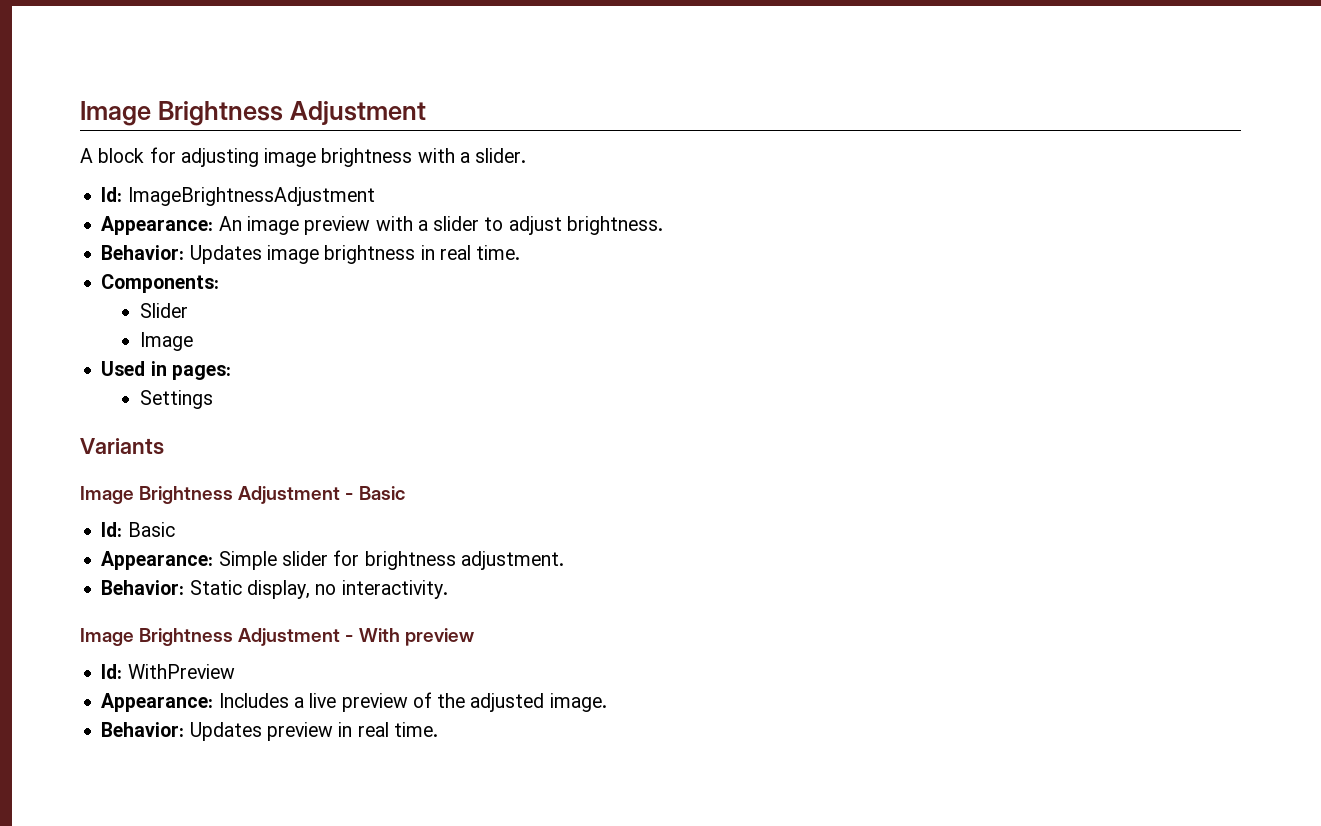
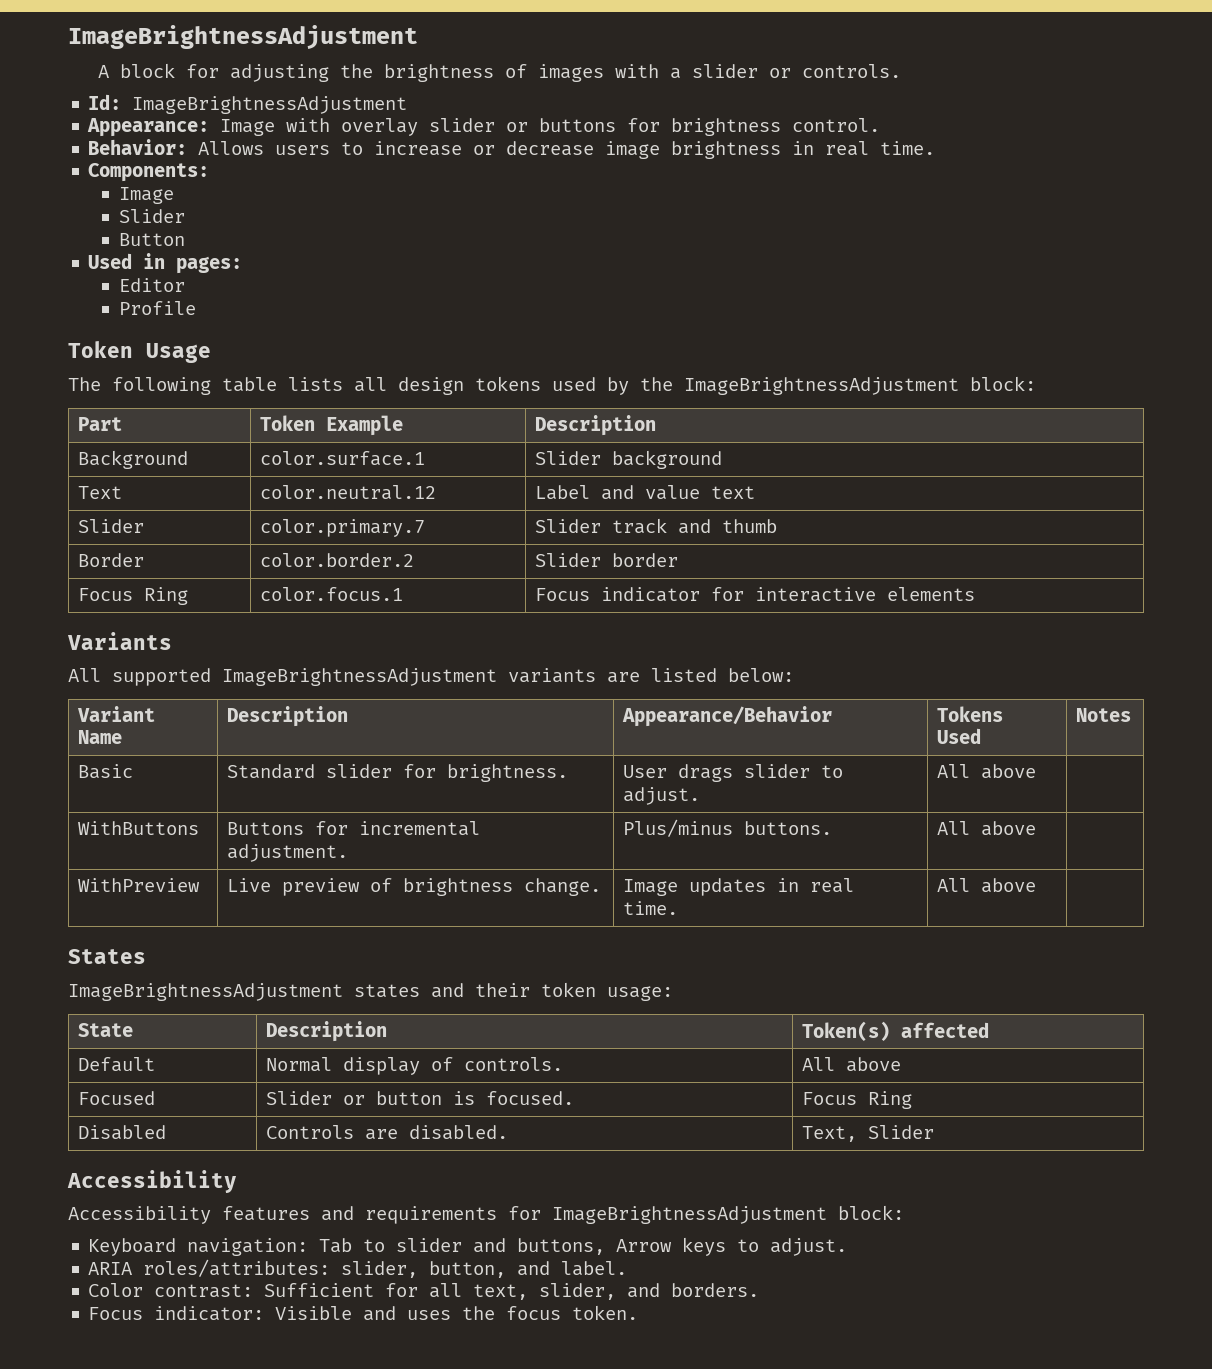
[80,101,426,126] Image Brightness Adjustment -> [68,25,418,49] ImageBrightnessAdjustment
[264,148,527,167] [101,187,375,206] [101,216,663,235] [101,245,262,264] image brightness with a slider. // Id: ImageBrightnessAdjustment // Appearance: An image preview with a slider to adjust brightness. // Behavior: Updates -> [339,64,901,82] [88,94,408,114] [87,118,881,137] [88,139,595,156] the brightness of images with a slider or controls. // Id: ImageBrightnessAdjustment // Appearance: Image with overlay slider or buttons for brightness control. // Behavior: Allows users to increase or decrease
[140,303,189,318] [140,332,194,351] // Slider // Image -> [118,187,174,204] [118,209,185,223] [118,233,185,246] // Image // Slider // Button
[140,390,214,409] [80,438,164,455] [80,486,405,504] [101,522,175,537] [101,550,564,570] [101,580,448,599] [80,628,474,646] [101,664,235,679] [101,692,607,712] [101,722,438,741] Settings // Variants // Image Brightness Adjustment - Basic // Id: Basic // Appearance: Simple slider for brightness adjustment. // Behavior: Static display, no interactivity. // Image Brightness Adjustment - With preview // Id: WithPreview // Appearance: Includes a live preview of the adjusted image. // Behavior: Updates preview in real time. -> [118,278,185,292] [118,301,196,315] [68,341,211,363] [68,376,1036,395] [78,417,123,431] [260,415,404,436] [535,415,657,436] [78,450,189,469] [260,451,426,466] [535,450,723,469] [78,486,123,499] [260,485,437,500] [535,485,756,500] [78,519,145,533] [260,519,426,537] [535,518,778,534] [78,553,145,567] [260,553,415,567] [535,553,679,567] [78,587,189,605] [260,587,404,601] [535,587,976,602] [67,632,172,650] [68,668,794,686] [77,706,156,722] [78,730,123,744] [227,706,349,727] [622,706,833,727] [937,706,1004,722] [937,728,982,744] [1076,708,1132,722] [78,764,134,779] [227,764,569,782] [623,764,844,782] [623,787,701,805] [937,764,1037,779] [78,821,200,835] [227,821,481,836] [227,844,349,862] [623,819,833,837] [937,821,1037,836] [78,878,201,892] [227,878,602,896] [623,878,855,896] [623,901,679,915] [937,878,1037,893] [68,949,146,964] [68,982,673,1001] [78,1023,134,1037] [266,1021,388,1042] [802,1021,990,1041] [78,1057,156,1072] [266,1057,564,1075] [802,1057,902,1072] [78,1091,156,1105] [266,1091,575,1105] [802,1091,913,1109] [78,1125,167,1140] [266,1125,509,1140] [802,1125,935,1142] [67,1170,237,1193] [68,1205,904,1224] [88,1237,848,1256] [88,1259,628,1278] [88,1283,760,1300] [88,1305,639,1321] Editor // Profile // Token Usage // The following table lists all design tokens used by the ImageBrightnessAdjustment block: // Part | Token Example | Description // Background | color.surface.1 | Slider background // Text | color.neutral.12 | Label and value text // Slider | color.primary.7 | Slider track and thumb // Border | color.border.2 | Slider border // Focus Ring | color.focus.1 | Focus indicator for interactive elements // Variants // All supported ImageBrightnessAdjustment variants are listed below: // Variant Name | Description | Appearance/Behavior | Tokens Used | Notes // Basic | Standard slider for brightness. | User drags slider to adjust. | All above | // WithButtons | Buttons for incremental adjustment. | Plus/minus buttons. | All above | // WithPreview | Live preview of brightness change. | Image updates in real time. | All above | // States // ImageBrightnessAdjustment states and their token usage: // State | Description | Token(s) affected // Default | Normal display of controls. | All above // Focused | Slider or button is focused. | Focus Ring // Disabled | Controls are disabled. | Text, Slider // Accessibility // Accessibility features and requirements for ImageBrightnessAdjustment block: // Keyboard navigation: Tab to slider and buttons, Arrow keys to adjust. // ARIA roles/attributes: slider, button, and label. // Color contrast: Sufficient for all text, slider, and borders. // Focus indicator: Visible and uses the focus token.

